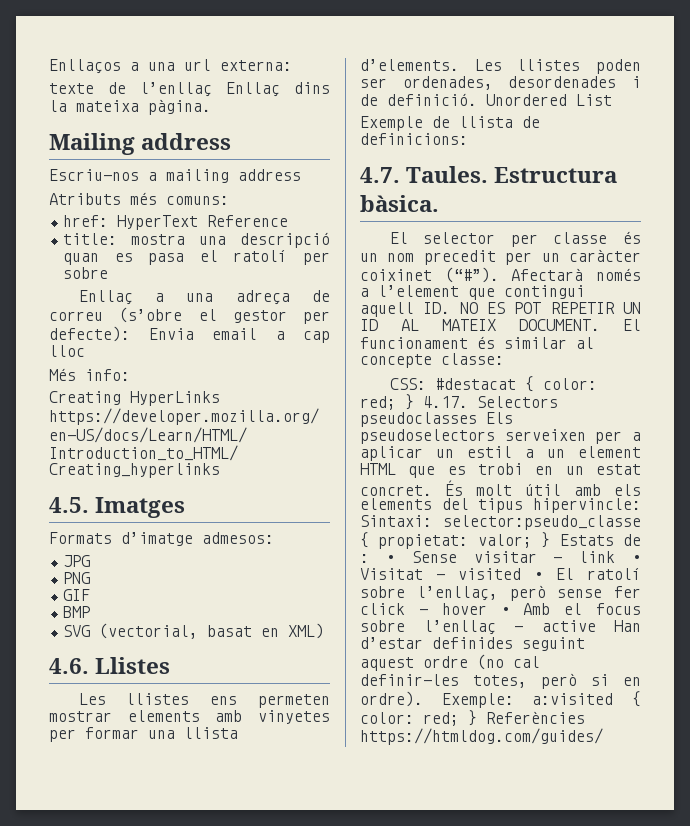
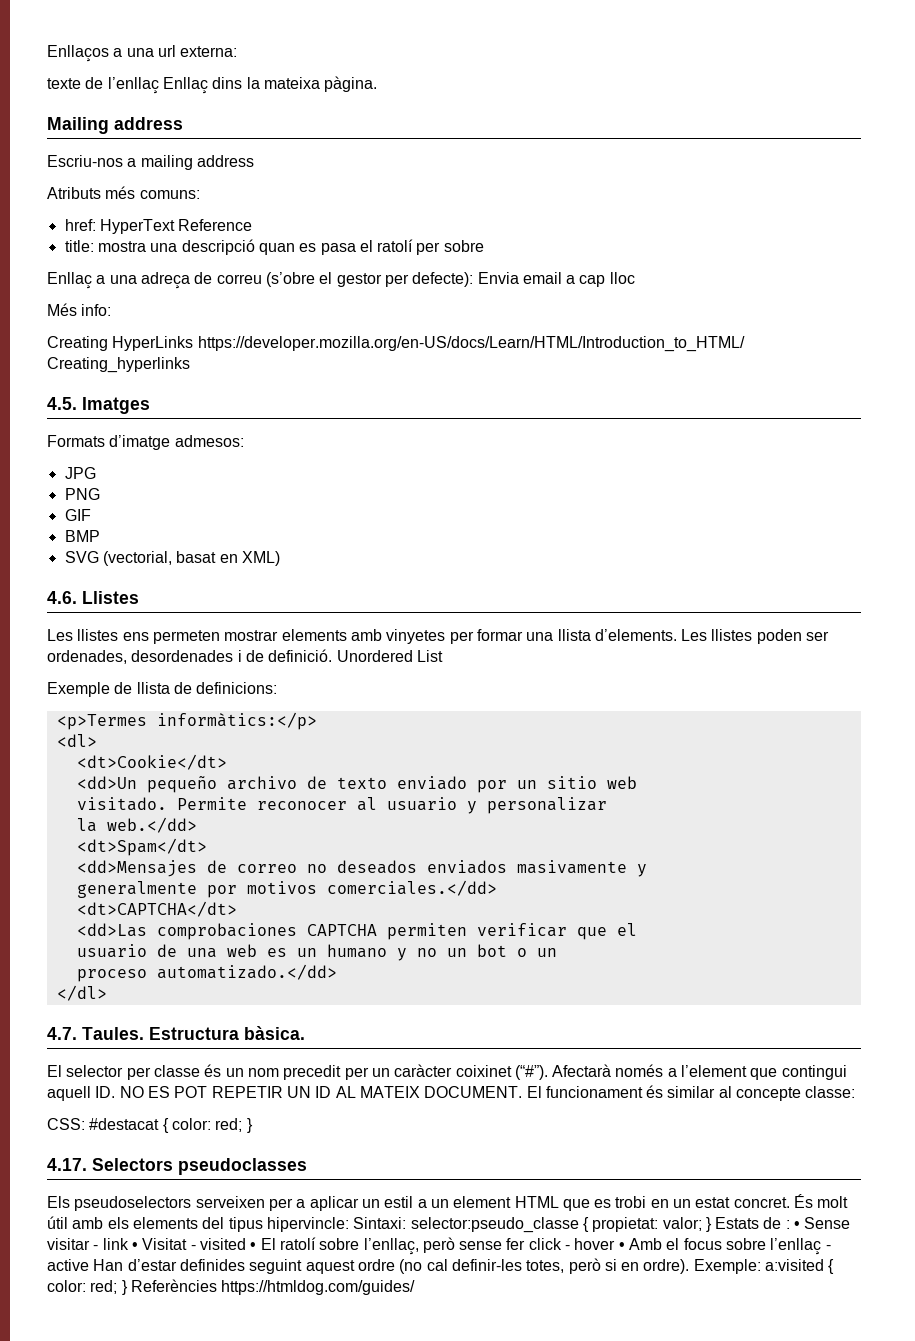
(468, 139) none -> [56,712,317,730] [56,734,97,747] [76,754,227,770] [76,776,637,793] [76,797,607,814] [76,817,197,833] [76,838,207,856] [76,860,647,877] [76,880,497,898] [76,901,237,917] [76,923,637,940] [76,944,557,961] [76,964,337,982] [56,985,107,1001] // <p>Termes informàtics:</p> // <dl> // <dt>Cookie</dt> // <dd>Un pequeño archivo de texto enviado por un sitio web // visitado. Permite reconocer al usuario y personalizar // la web.</dd> // <dt>Spam</dt> // <dd>Mensajes de correo no deseados enviados masivamente y // generalmente por motivos comerciales.</dd> // <dt>CAPTCHA</dt> // <dd>Las comprobaciones CAPTCHA permiten verificar que el // usuario de una web es un humano y no un bot o un // proceso automatizado.</dd> // </dl>
(414, 402) none -> (253, 1125) //
(477, 419) none -> (307, 1166) //

